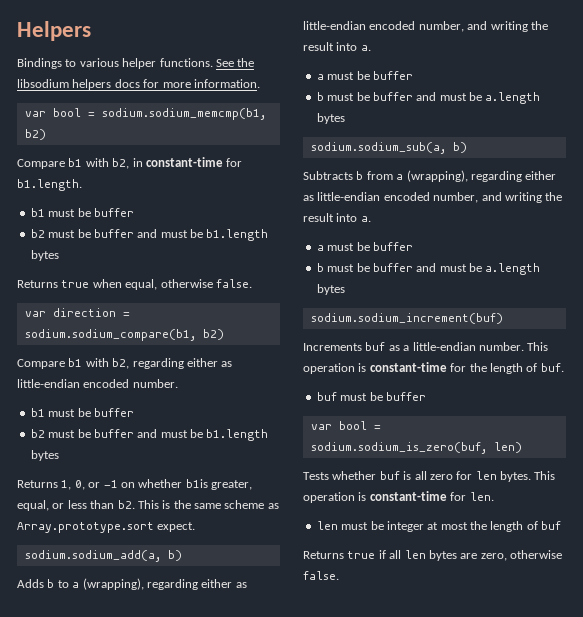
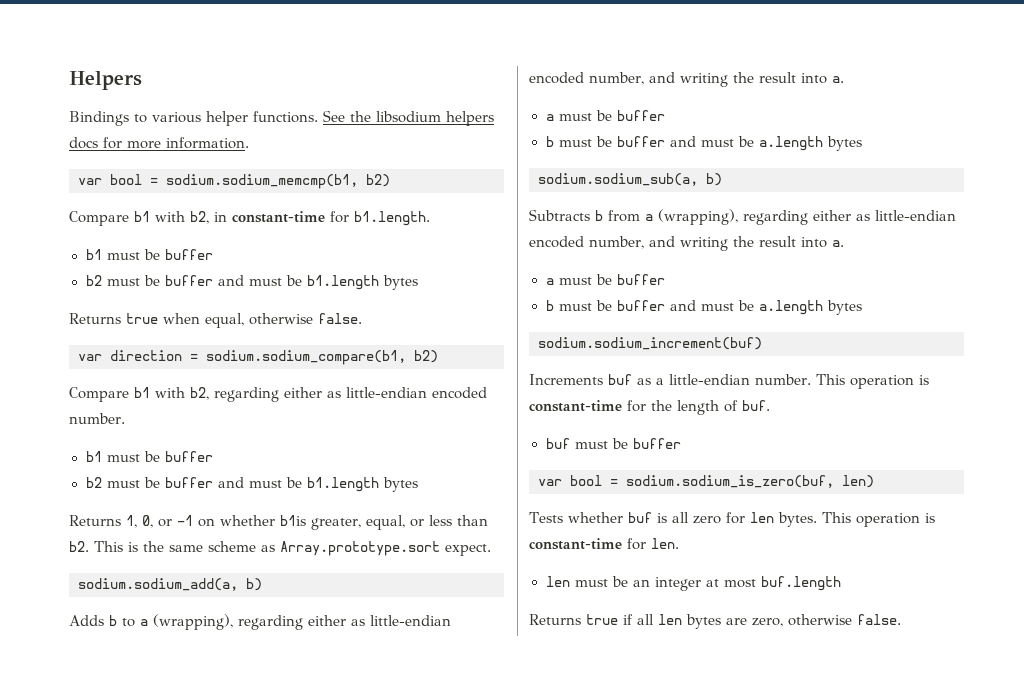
(384, 525) none -> [632,579,650,587] an
[470,521,562,532] the length of buf -> [760,576,841,591] buf.length

